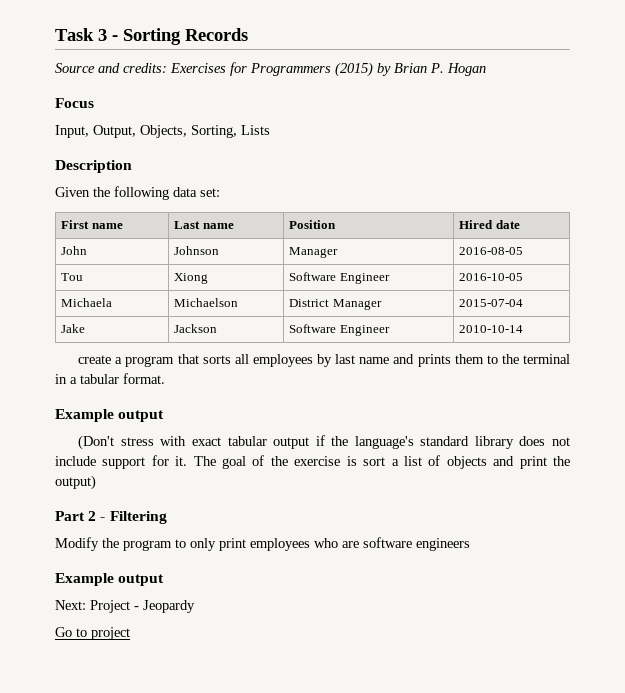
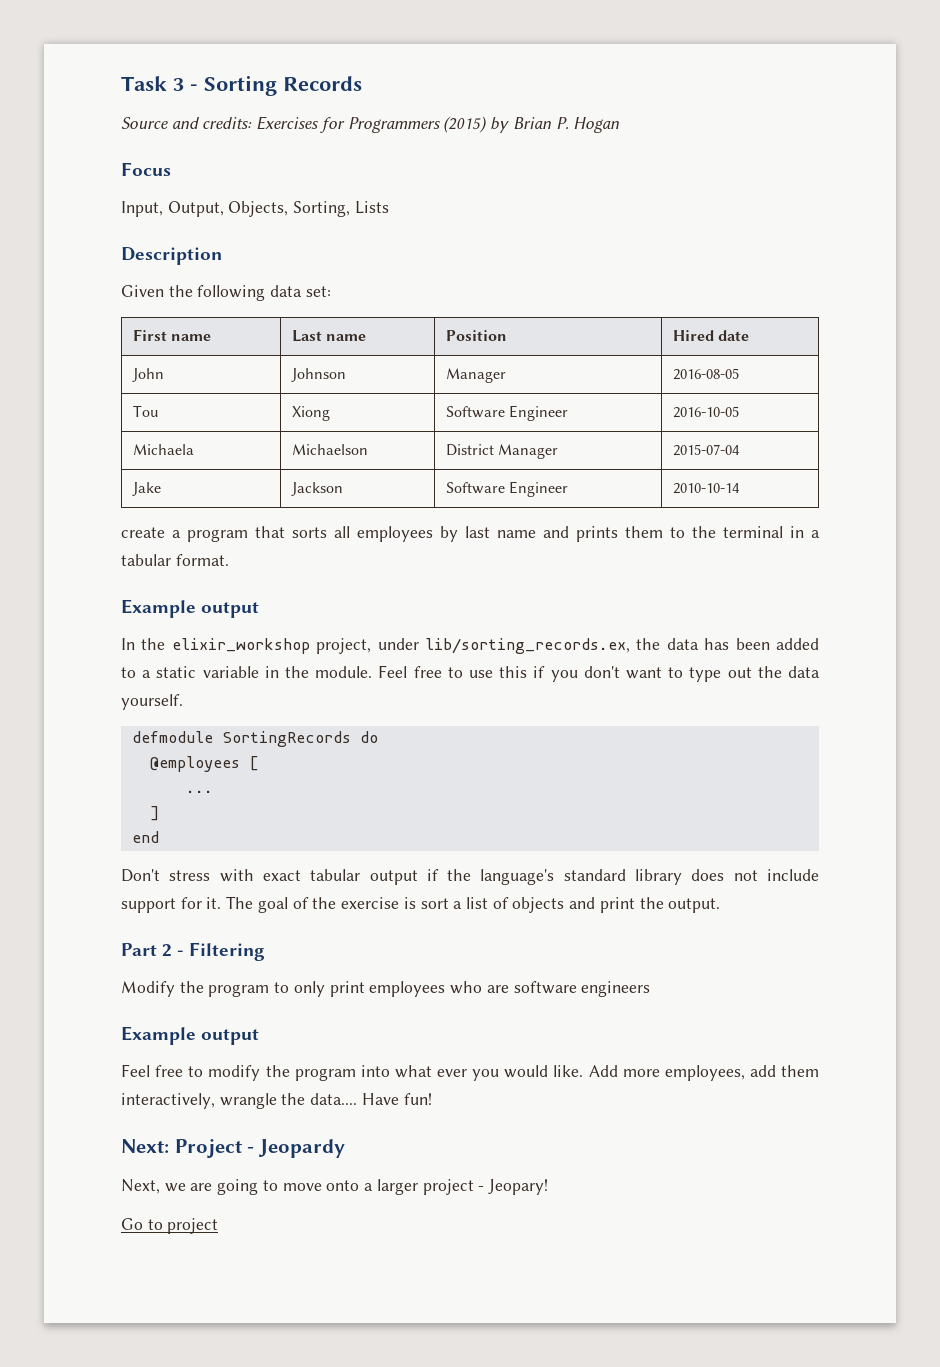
[78,435,115,450] (Don't -> [121,638,819,654] [121,665,821,682] [121,694,183,710] [131,731,378,747] [149,756,259,772] [185,790,213,793] [149,806,160,821] [131,831,159,843] [121,869,160,882] In the elixir_workshop project, under lib/sorting_records.ex, the data has been added to a static variable in the module. Feel free to use this if you don't want to type out the data yourself. // defmodule SortingRecords do // @employees [ // ... // ] // end // Don't
[55,475,96,490] output) -> [668,898,721,913] output.
[55,600,195,613] Next: Project - Jeopardy -> [121,1064,819,1081] [121,1093,432,1109] [121,1139,345,1158] [121,1179,548,1195] Feel free to modify the program into what ever you would like. Add more employees, add them interactively, wrangle the data.... Have fun! // Next: Project - Jeopardy // Next, we are going to move onto a larger project - Jeopary!

